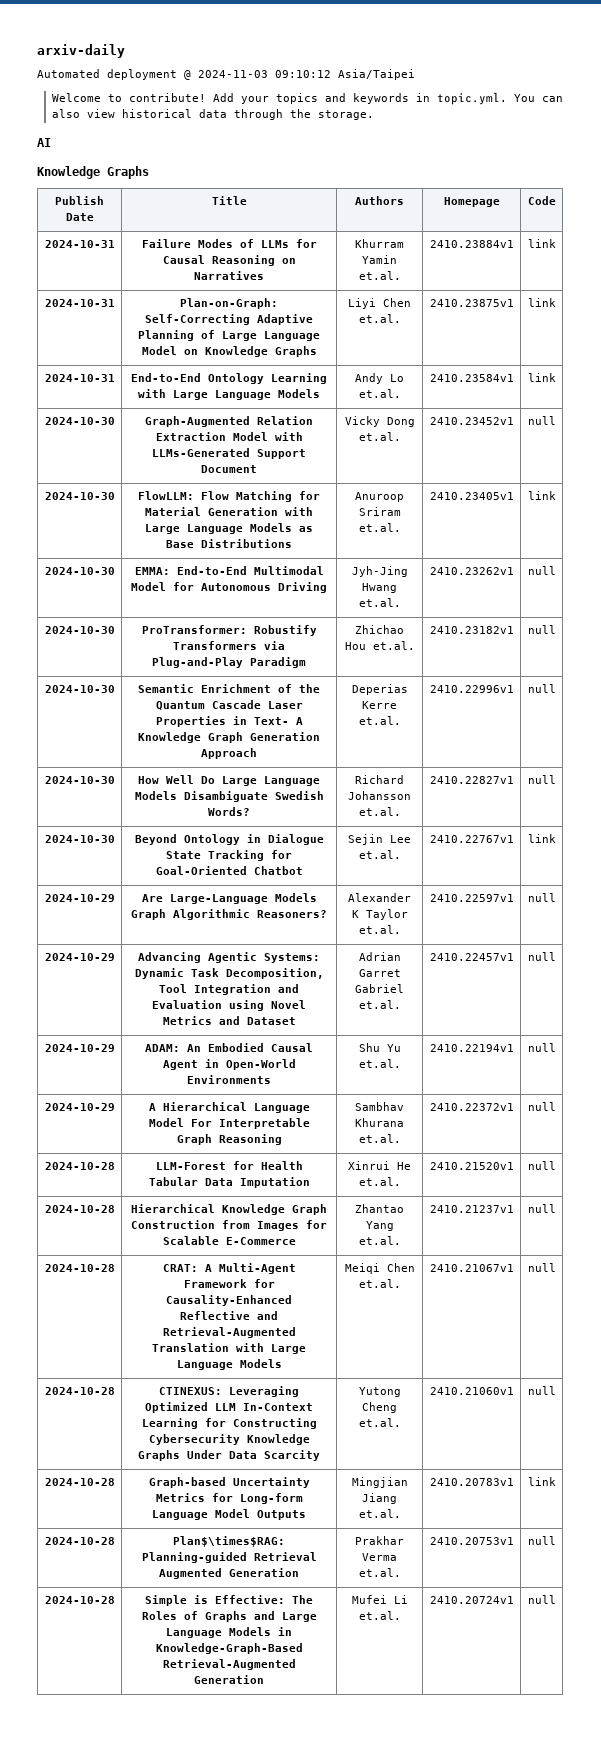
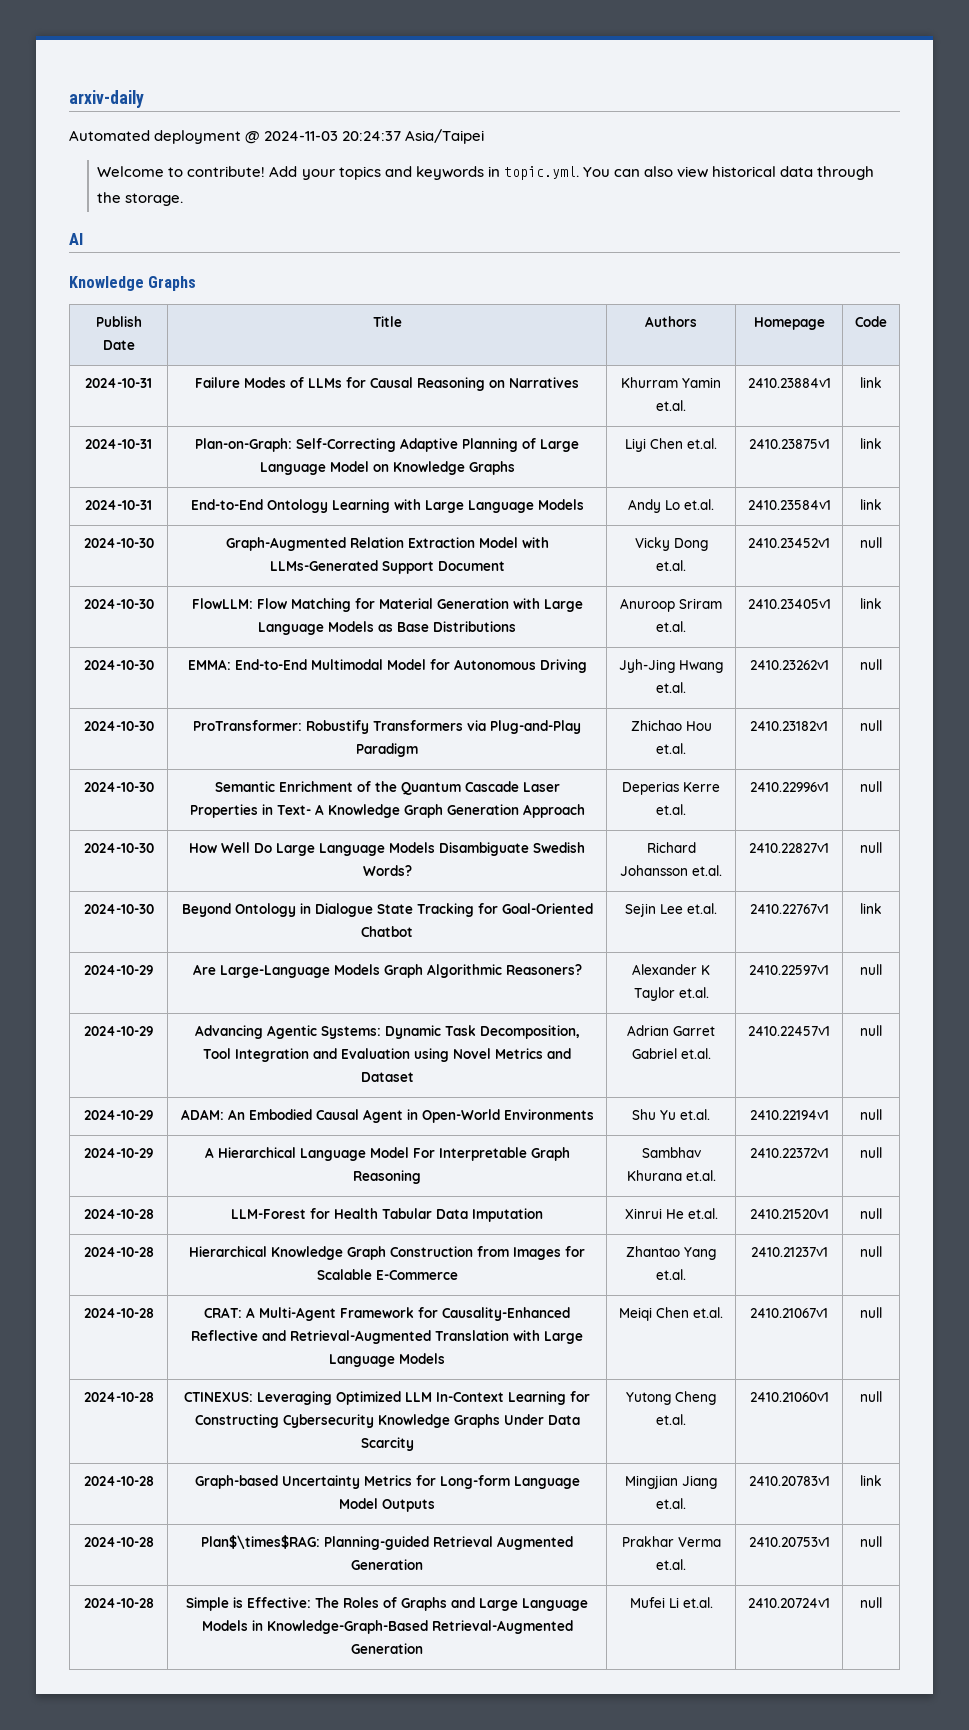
[275,70,331,78] 09:10:12 -> [342,131,402,141] 20:24:37

